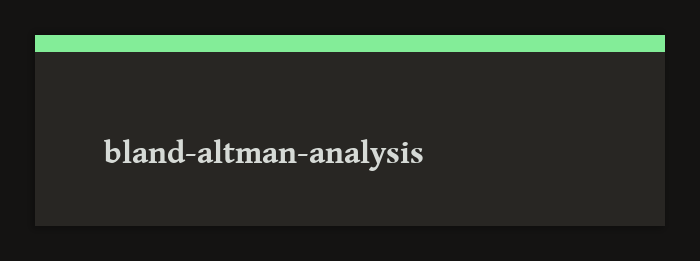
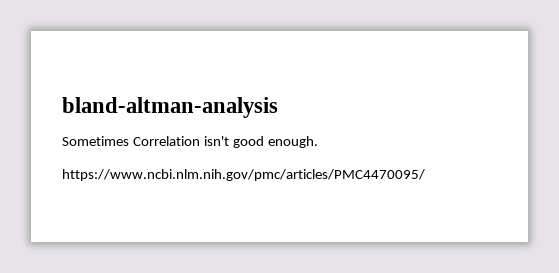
(424, 155) none -> [62,136,318,148] [62,169,425,181] // Sometimes Correlation isn't good enough. // https://www.ncbi.nlm.nih.gov/pmc/articles/PMC4470095/

